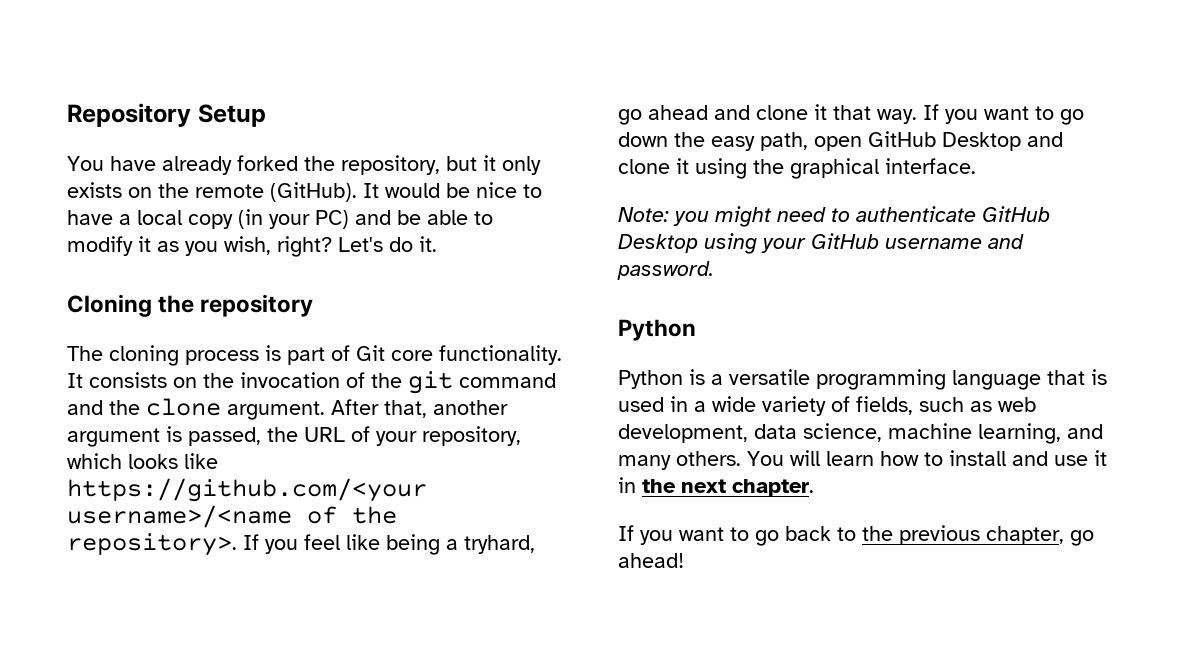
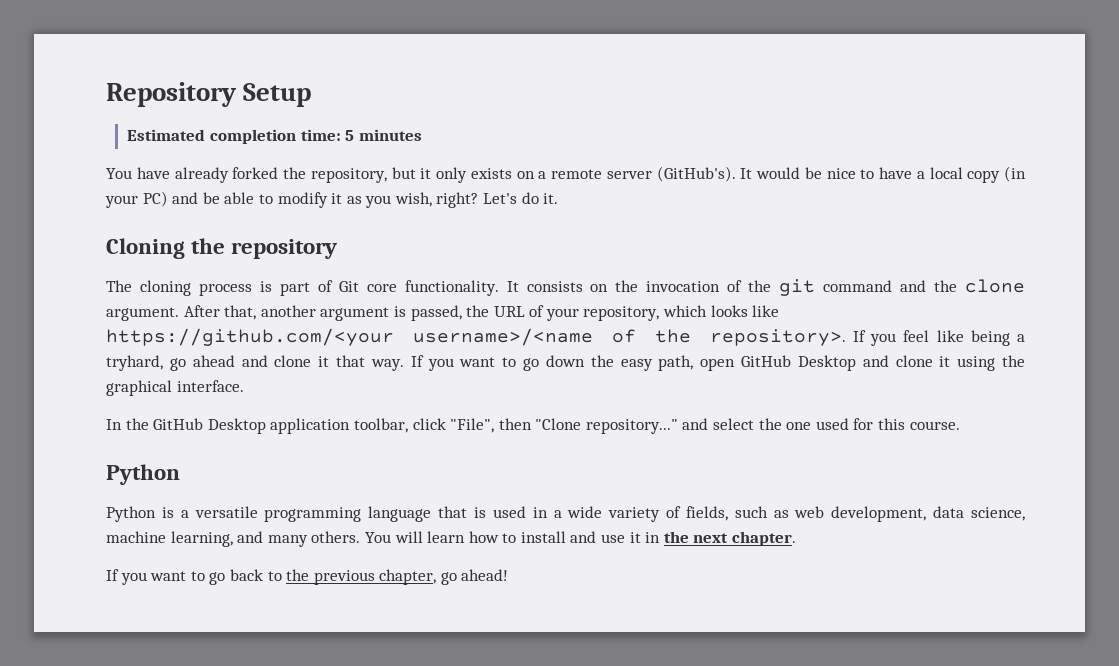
(266, 115) none -> [127,129,422,144] // Estimated completion time: 5 minutes
[158,182,357,202] the remote (GitHub). -> [538,166,736,182] a remote server (GitHub's).
[618,206,1050,227] [618,233,1024,254] [617,261,714,280] Note: you might need to authenticate GitHub Desktop using your GitHub username and password. -> [106,418,960,434] In the GitHub Desktop application toolbar, click "File", then "Clone repository..." and select the one used for this course.

